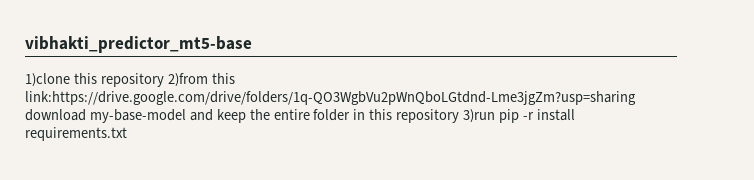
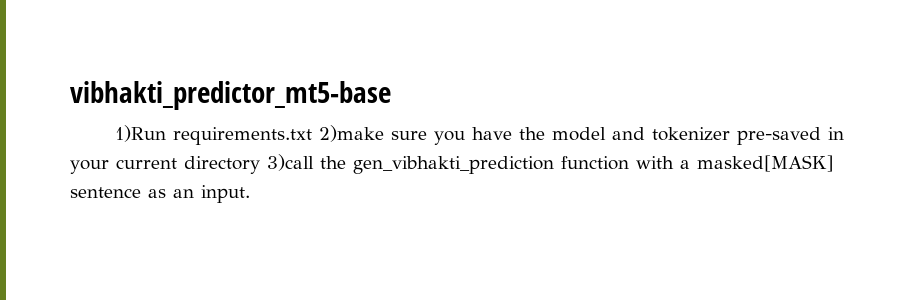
[25,73,235,87] [25,91,636,105] [25,109,575,123] [25,127,127,141] 1)clone this repository 2)from this link:https://drive.google.com/drive/folders/1q-QO3WgbVu2pWnQboLGtdnd-Lme3jgZm?usp=sharing download my-base-model and keep the entire folder in this repository 3)run pip -r install requirements.txt -> [115,125,845,145] [70,154,834,174] [70,185,250,203] 1)Run requirements.txt 2)make sure you have the model and tokenizer pre-saved in your current directory 3)call the gen_vibhakti_prediction function with a masked[MASK] sentence as an input.

